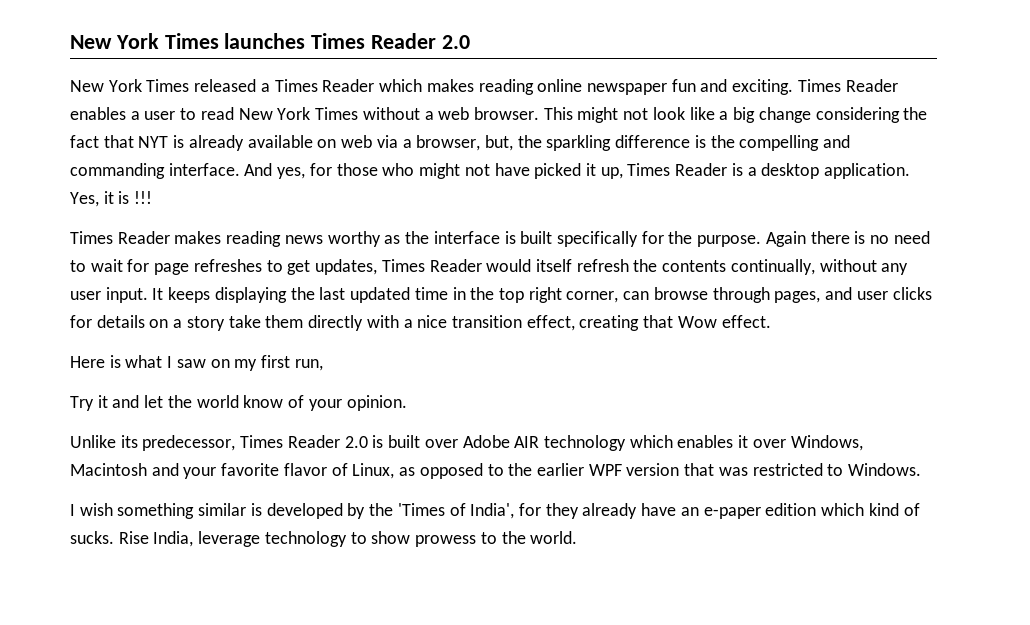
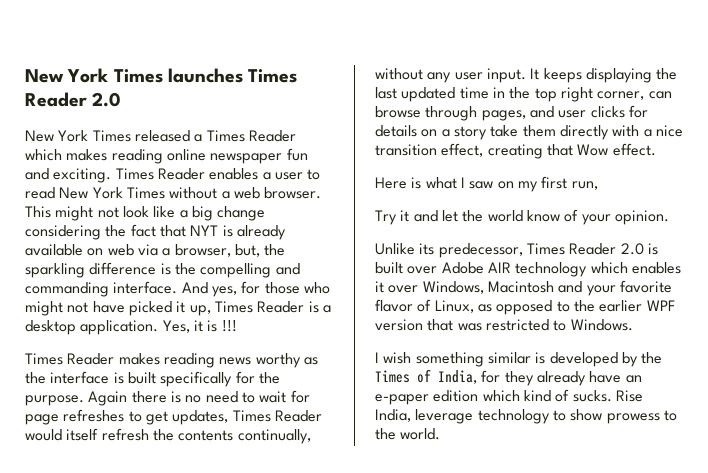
[397,503,515,519] 'Times of India', -> [375,369,477,384] Times of India,

